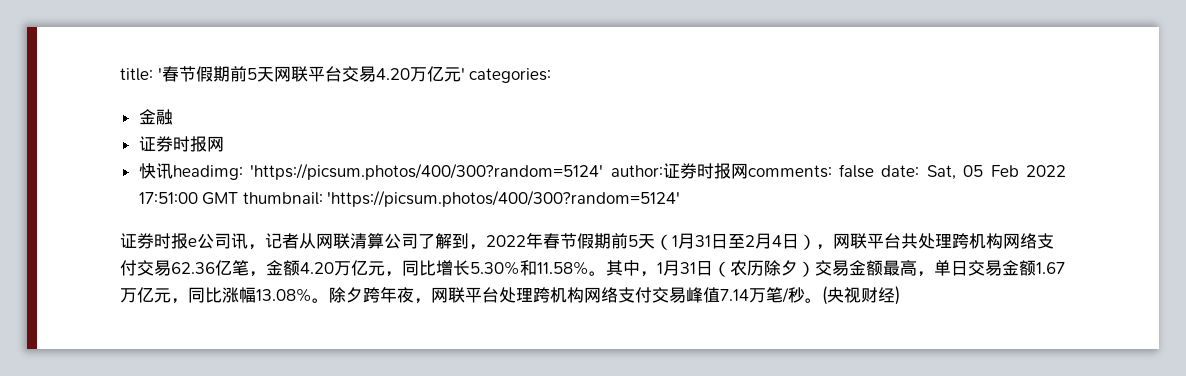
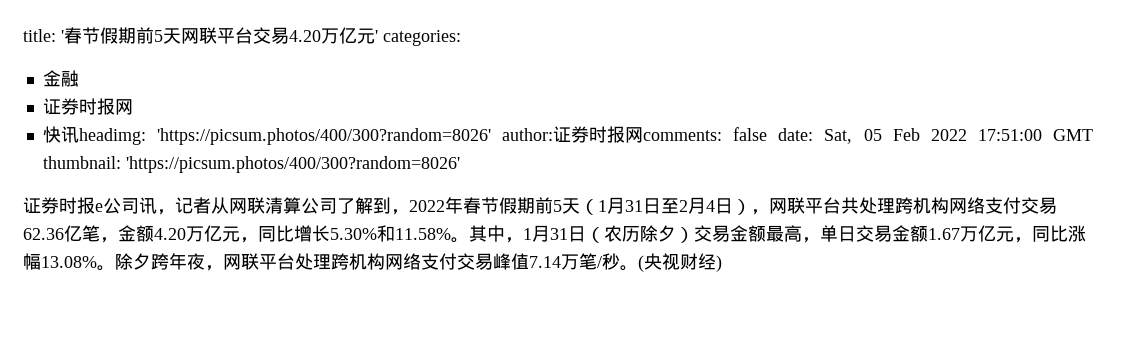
[250,163,604,180] 'https://picsum.photos/400/300?random=5124' -> [156,128,491,145] 'https://picsum.photos/400/300?random=8026'
[327,190,681,207] 'https://picsum.photos/400/300?random=5124' -> [125,156,460,173] 'https://picsum.photos/400/300?random=8026'

